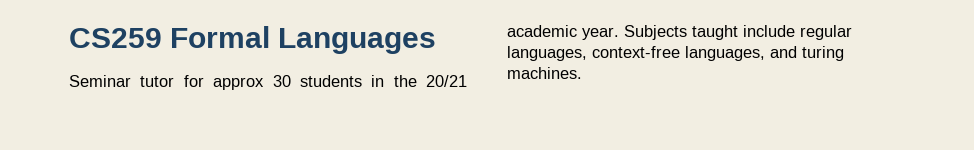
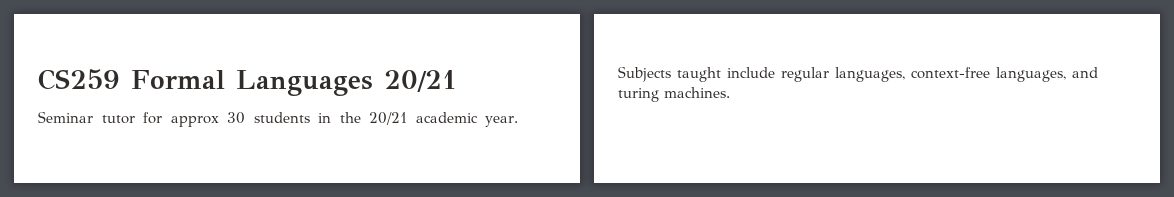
(437, 41) none -> [384,70,456,92] 20/21

